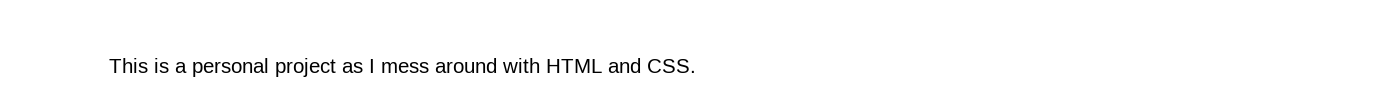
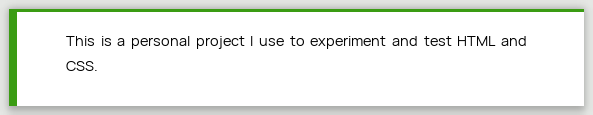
[342,58,540,73] as I mess around with -> [250,36,452,49] I use to experiment and test

